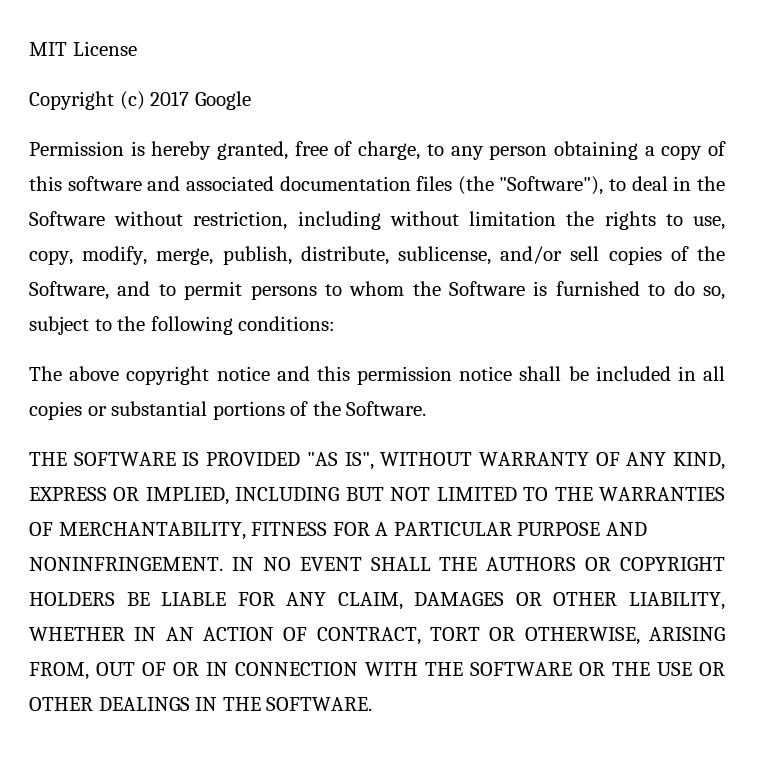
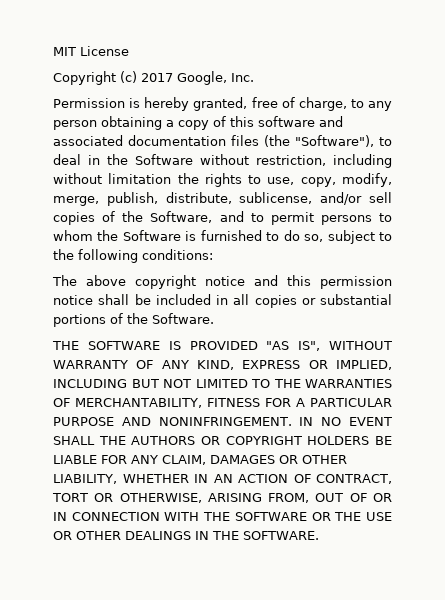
[194,91,251,110] Google -> [177,71,254,85] Google, Inc.

